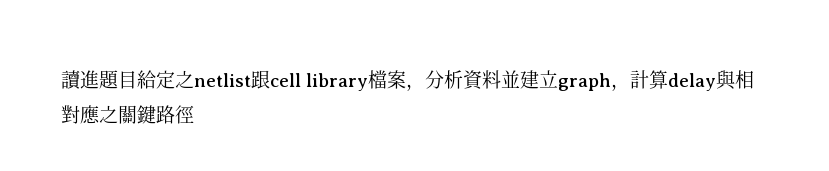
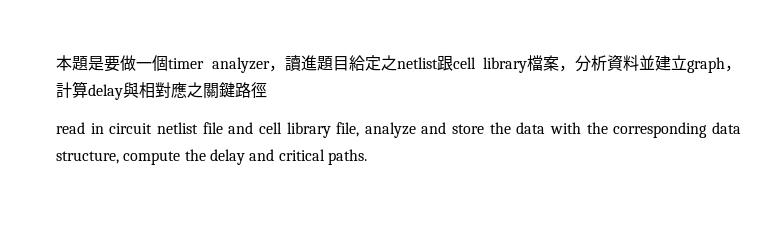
(61, 80) none -> [56,55,285,73] 本題是要做一個timer analyzer，
(194, 114) none -> [56,122,741,138] [56,149,367,165] // read in circuit netlist file and cell library file, analyze and store the data with the corresponding data structure, compute the delay and critical paths.

